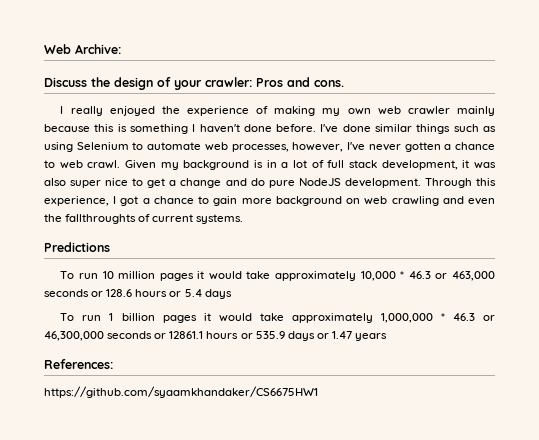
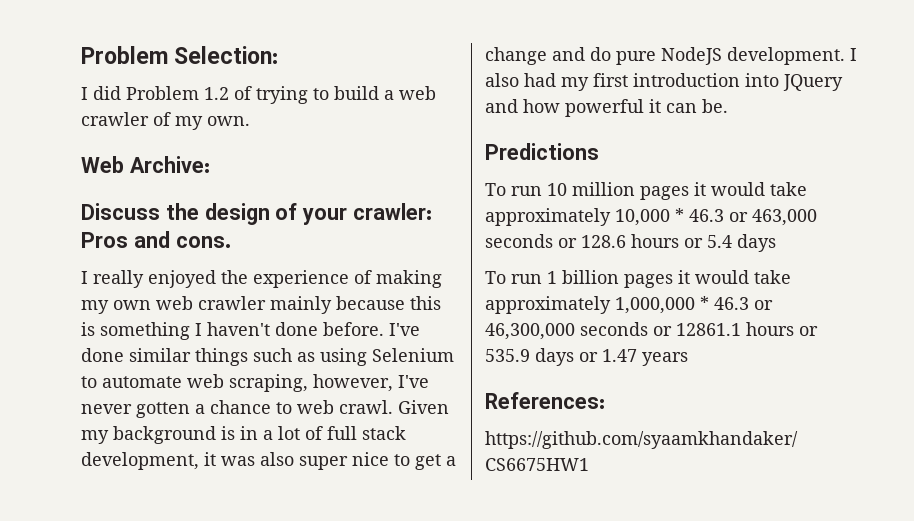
(44, 49) none -> [81,46,279,64] [81,86,436,104] [81,112,250,130] Problem Selection: // I did Problem 1.2 of trying to build a web crawler of my own. //
[231,144,289,152] processes, -> [229,374,308,392] scraping,
[424,178,496,188] [44,196,495,206] [44,214,244,224] Through this experience, I got a chance to gain more background on web crawling and even the fallthroughts of current systems. -> [850,48,857,61] [485,73,843,91] [485,99,728,117] I also had my first introduction into JQuery and how powerful it can be.

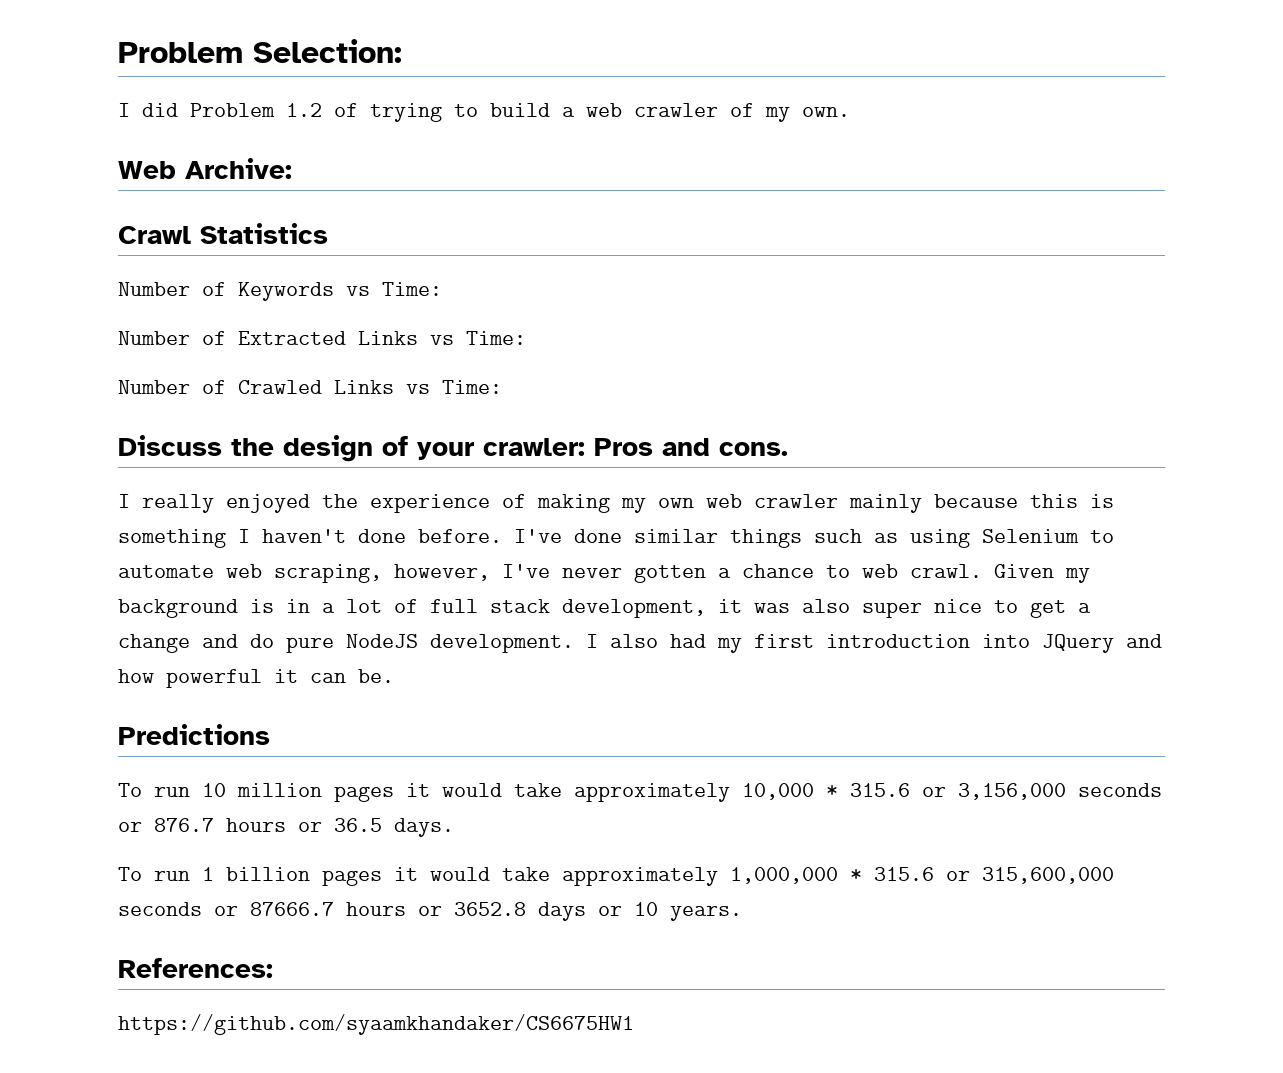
(210, 164) none -> [118,223,328,244] [118,282,442,301] [118,331,526,345] [118,380,502,394] // Crawl Statistics // Number of Keywords vs Time: // Number of Extracted Links vs Time: // Number of Crawled Links vs Time:
[689,209,817,226] [485,234,776,252] 46.3 or 463,000 seconds or 128.6 hours or 5.4 days -> [850,783,1162,800] [118,818,454,837] 315.6 or 3,156,000 seconds or 876.7 hours or 36.5 days.
[714,297,773,310] [485,322,818,340] [485,349,530,362] 46.3 or 46,300,000 seconds or 12861.1 hours or 535.9 -> [874,867,1114,884] [118,902,526,916] 315.6 or 315,600,000 seconds or 87666.7 hours or 3652.8
[602,349,688,366] 1.47 years -> [634,902,742,921] 10 years.

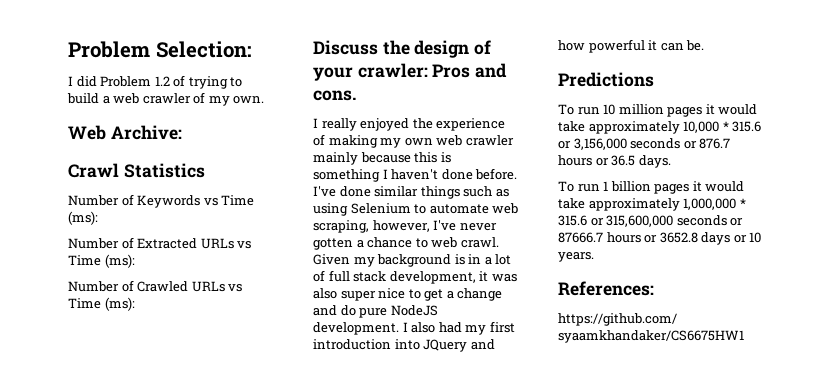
[382,282,442,296] Time: -> [221,195,255,206] [68,211,98,225] Time (ms):
[358,331,526,345] Links vs Time: -> [200,238,252,249] [68,254,135,268] URLs vs Time (ms):
[334,380,502,394] Links vs Time: -> [191,281,243,292] [68,297,135,311] URLs vs Time (ms):

